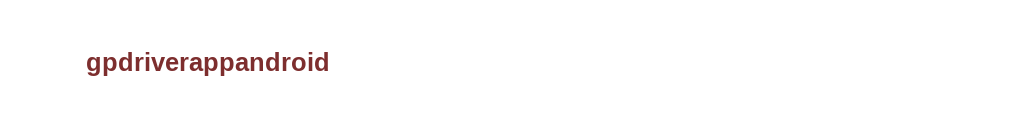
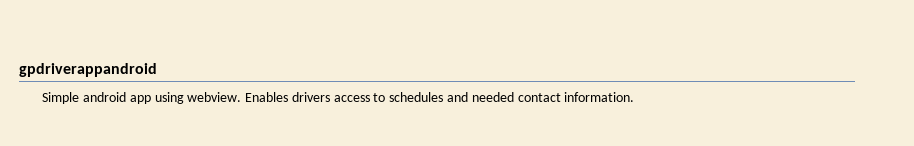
(330, 64) none -> [42,92,635,104] // Simple android app using webview. Enables drivers access to schedules and needed contact information.

